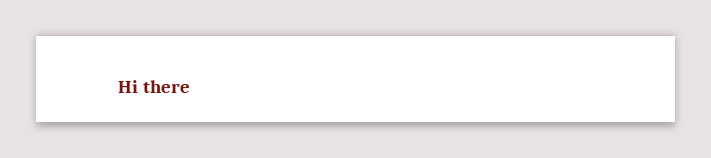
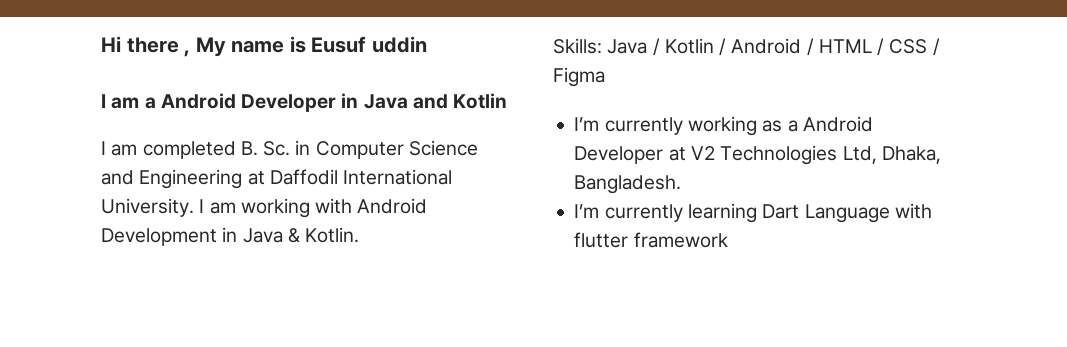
(190, 86) none -> [184,36,427,57] [101,93,508,112] [101,140,478,159] [101,169,453,189] [101,198,428,218] [101,227,360,246] [553,38,940,56] [553,67,605,87] [574,116,873,136] [574,145,941,165] [574,175,682,194] [574,203,932,223] [574,232,728,248] , My name is Eusuf uddin // I am a Android Developer in Java and Kotlin // I am completed B. Sc. in Computer Science and Engineering at Daffodil International University. I am working with Android Development in Java & Kotlin. // Skills: Java / Kotlin / Android / HTML / CSS / Figma // I’m currently working as a Android Developer at V2 Technologies Ltd, Dhaka, Bangladesh. // I’m currently learning Dart Language with flutter framework

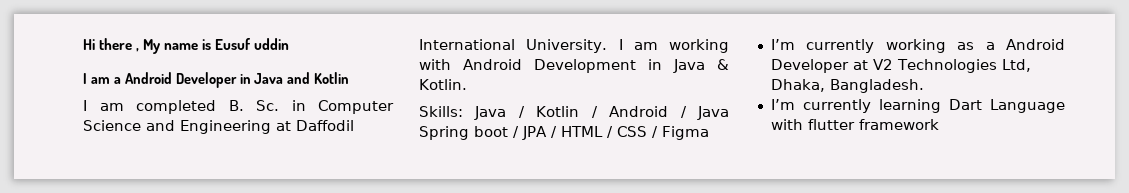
(814, 47) none -> [697,106,729,120] [419,126,557,140] Java Spring boot / JPA /

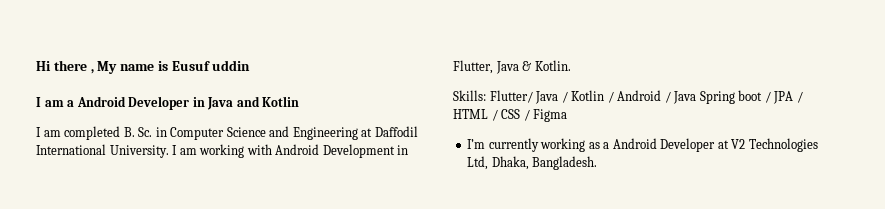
(662, 64) none -> [453,60,493,74] Flutter,
(463, 111) none -> [489,90,533,103] Flutter/
[770,99,1065,113] [770,119,939,130] // I’m currently learning Dart Language with flutter framework -> (598, 163) none

